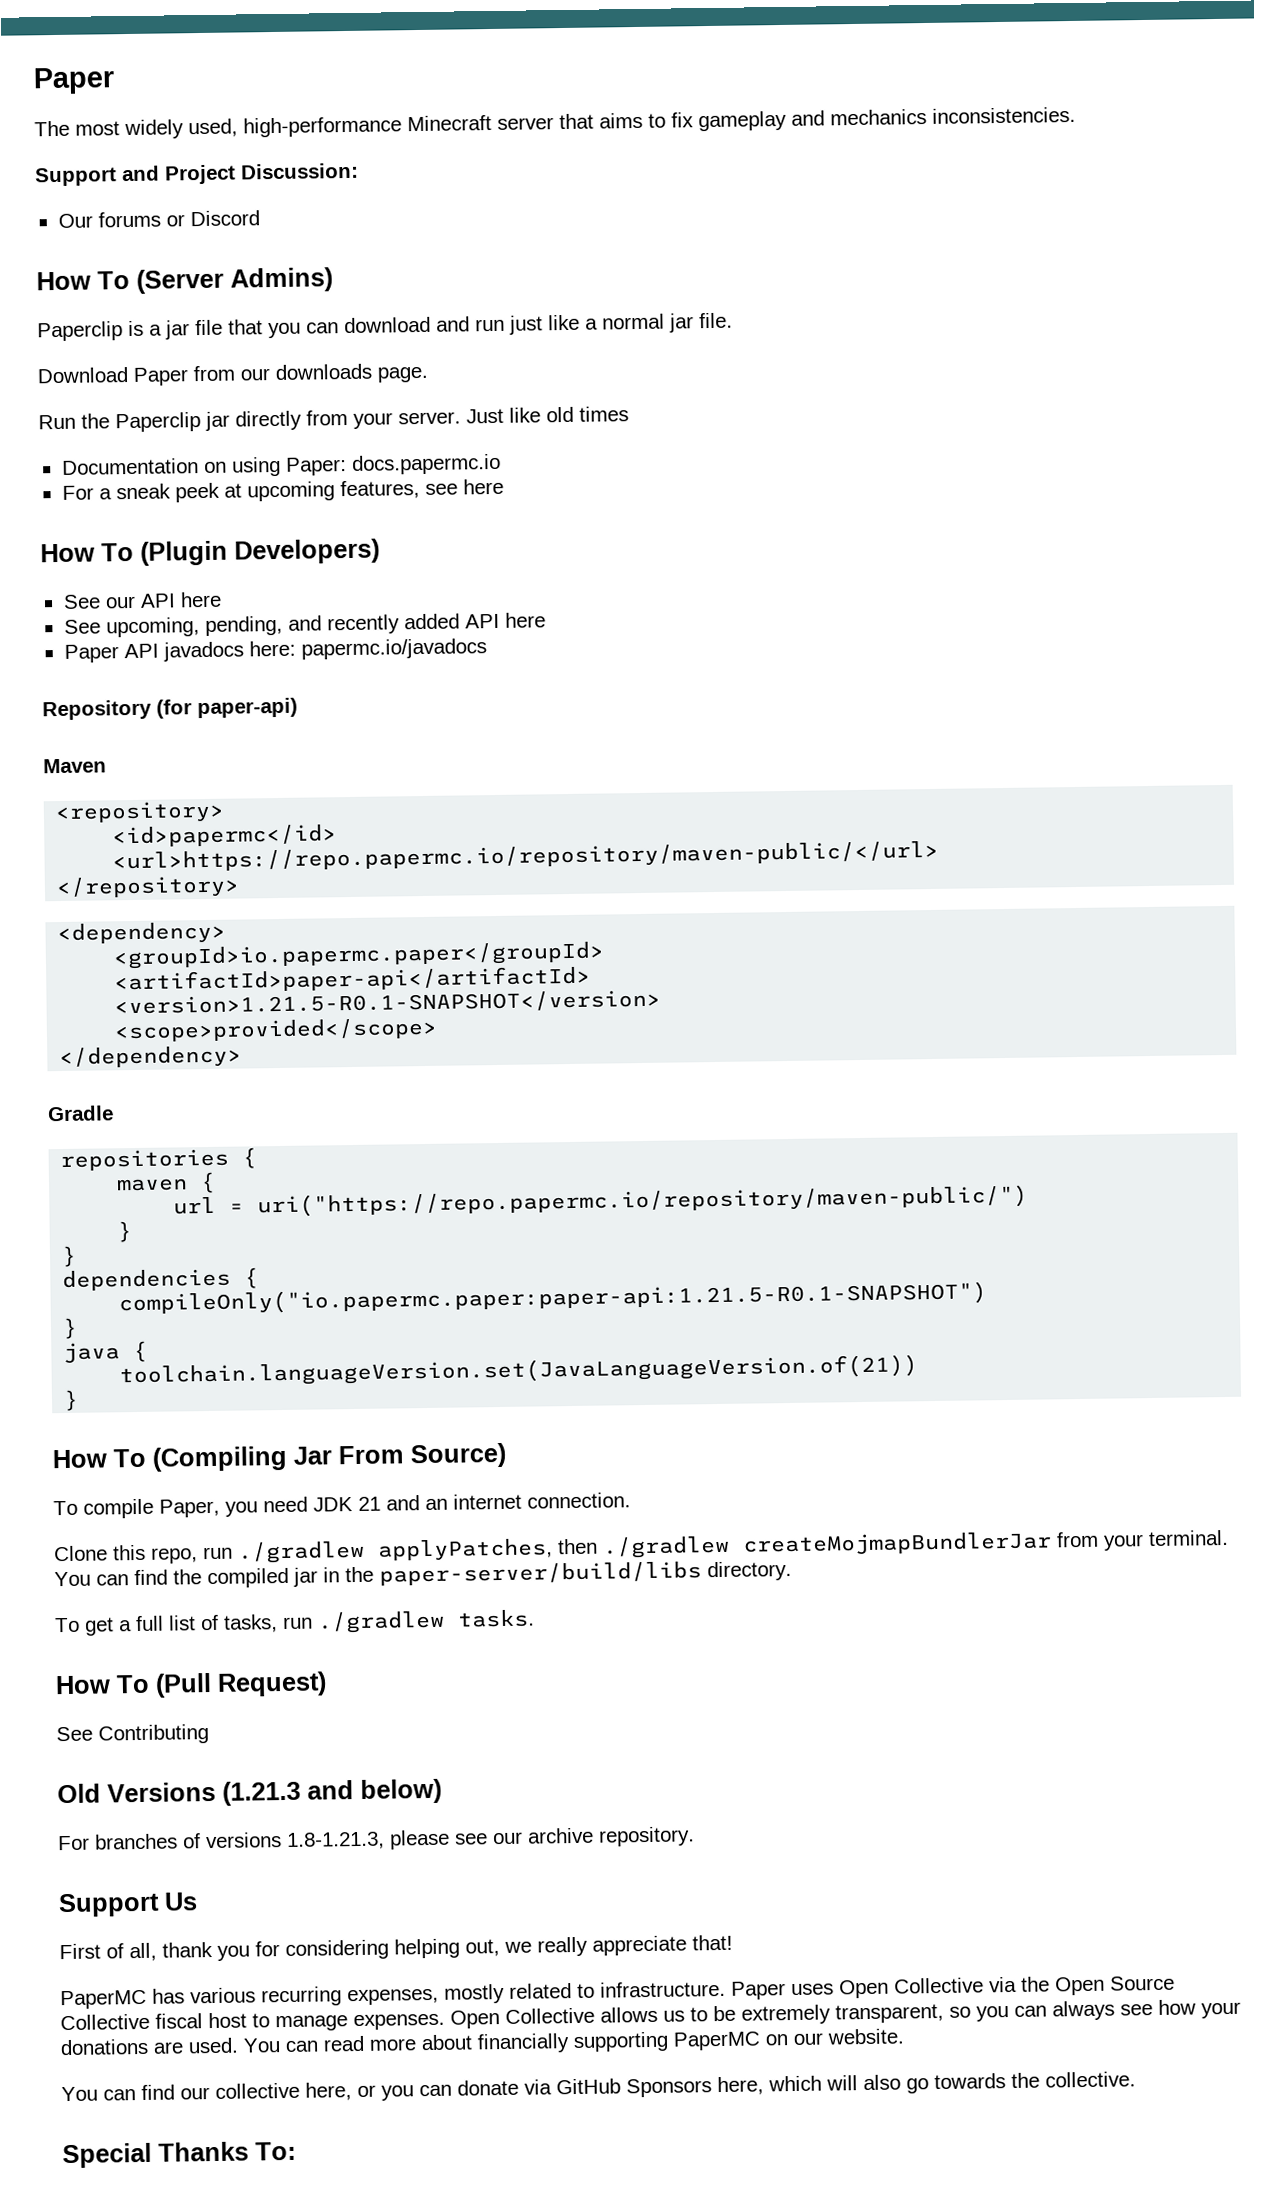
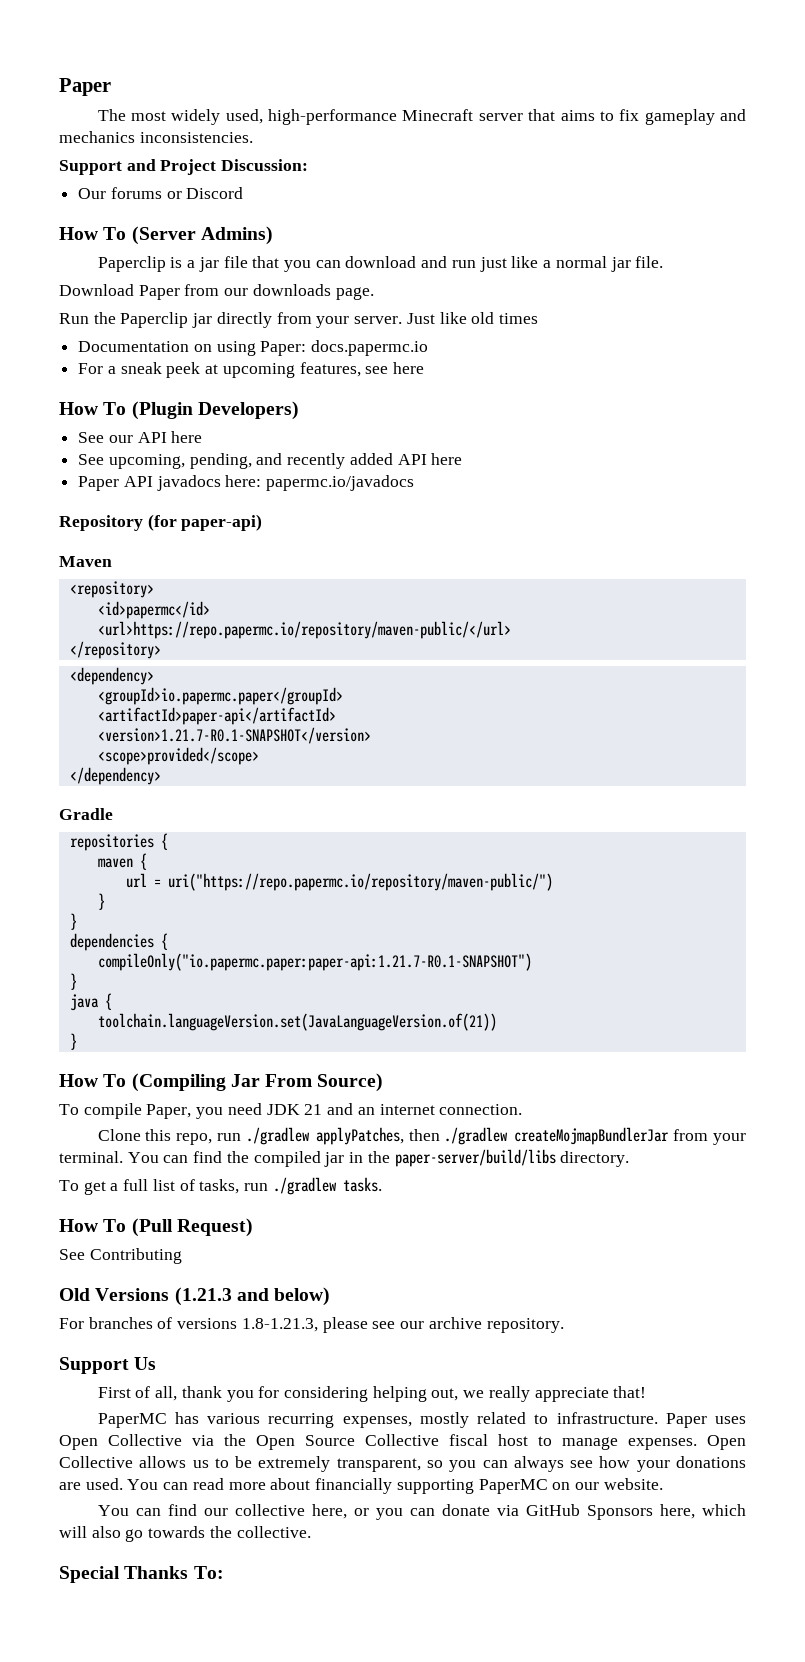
[114,989,662,1017] <version>1.21.5-R0.1-SNAPSHOT</version> -> [97,727,371,744] <version>1.21.7-R0.1-SNAPSHOT</version>
[118,1281,988,1316] compileOnly("io.papermc.paper:paper-api:1.21.5-R0.1-SNAPSHOT") -> [97,953,532,971] compileOnly("io.papermc.paper:paper-api:1.21.7-R0.1-SNAPSHOT")

